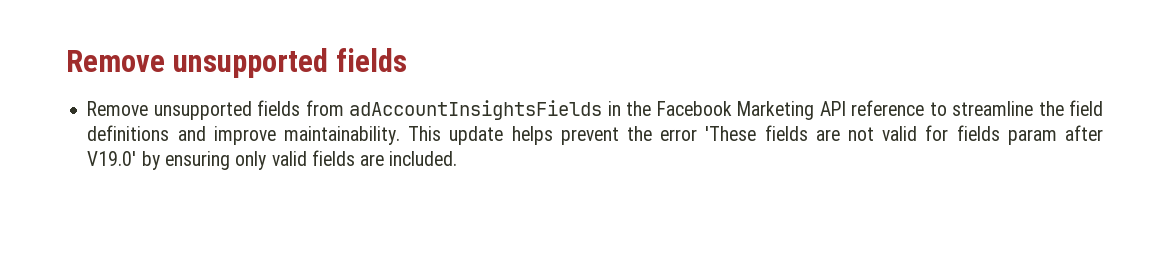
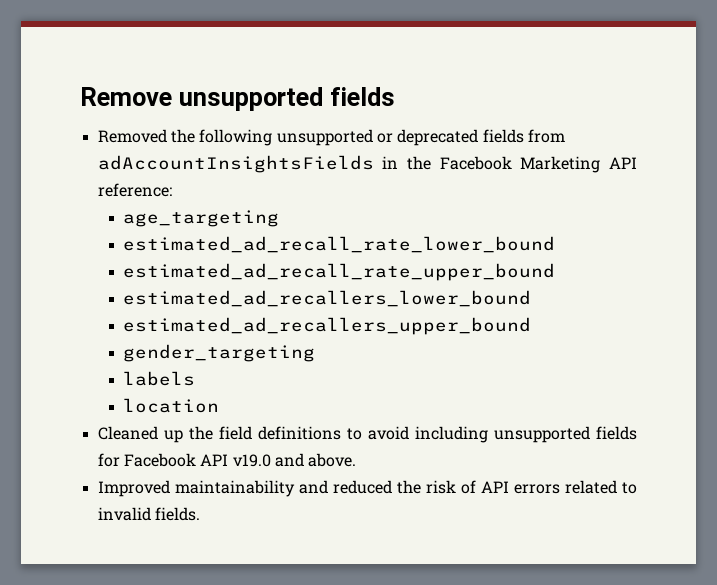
[87,101,252,120] Remove unsupported -> [97,129,479,146] Removed the following unsupported or deprecated
[851,100,1103,116] [87,125,1103,145] [87,150,458,170] reference to streamline the field definitions and improve maintainability. This update helps prevent the error 'These fields are not valid for fields param after V19.0' by ensuring only valid fields are included. -> [97,183,172,197] [122,210,279,227] [122,236,555,253] [122,263,555,281] [122,290,531,307] [122,317,531,335] [122,344,315,362] [122,371,195,386] [122,398,219,413] [97,426,637,443] [97,453,357,467] [97,480,637,497] [97,507,200,521] reference: // age_targeting // estimated_ad_recall_rate_lower_bound // estimated_ad_recall_rate_upper_bound // estimated_ad_recallers_lower_bound // estimated_ad_recallers_upper_bound // gender_targeting // labels // location // Cleaned up the field definitions to avoid including unsupported fields for Facebook API v19.0 and above. // Improved maintainability and reduced the risk of API errors related to invalid fields.

